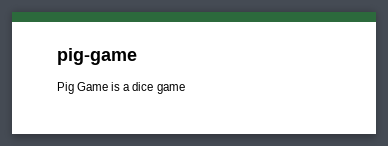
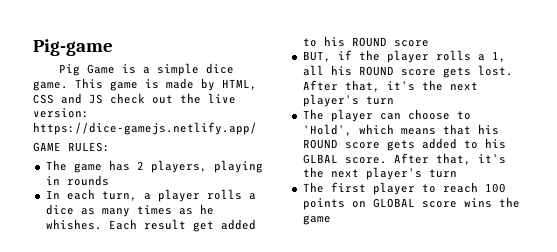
[57,48,137,65] pig-game -> [33,39,113,56] Pig-game
[132,82,154,91] dice -> [156,63,234,76] [33,78,257,91] [33,93,236,104] [33,108,89,118] [33,122,257,135] [33,142,110,152] [45,160,263,173] [45,175,109,186] [45,189,256,202] [45,204,214,217] [45,219,256,232] [302,36,429,47] [302,50,506,63] [302,65,513,78] [302,80,478,92] [302,94,394,107] [302,109,471,122] [302,124,499,136] [302,138,506,151] [302,153,506,165] [302,167,457,180] [302,182,506,195] [302,197,520,210] simple dice game. This game is made by HTML, CSS and JS check out the live version: https://dice-gamejs.netlify.app/ // GAME RULES: // The game has 2 players, playing in rounds // In each turn, a player rolls a dice as many times as he whishes. Each result get added to his ROUND score // BUT, if the player rolls a 1, all his ROUND score gets lost. After that, it's the next player's turn // The player can choose to 'Hold', which means that his ROUND score gets added to his GLBAL score. After that, it's the next player's turn // The first player to reach 100 points on GLOBAL score wins the

